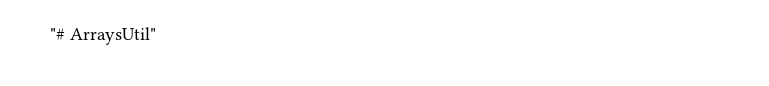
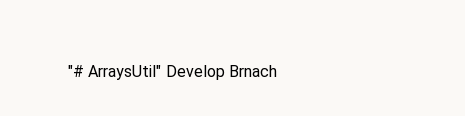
(156, 36) none -> [165,65,277,80] Develop Brnach

